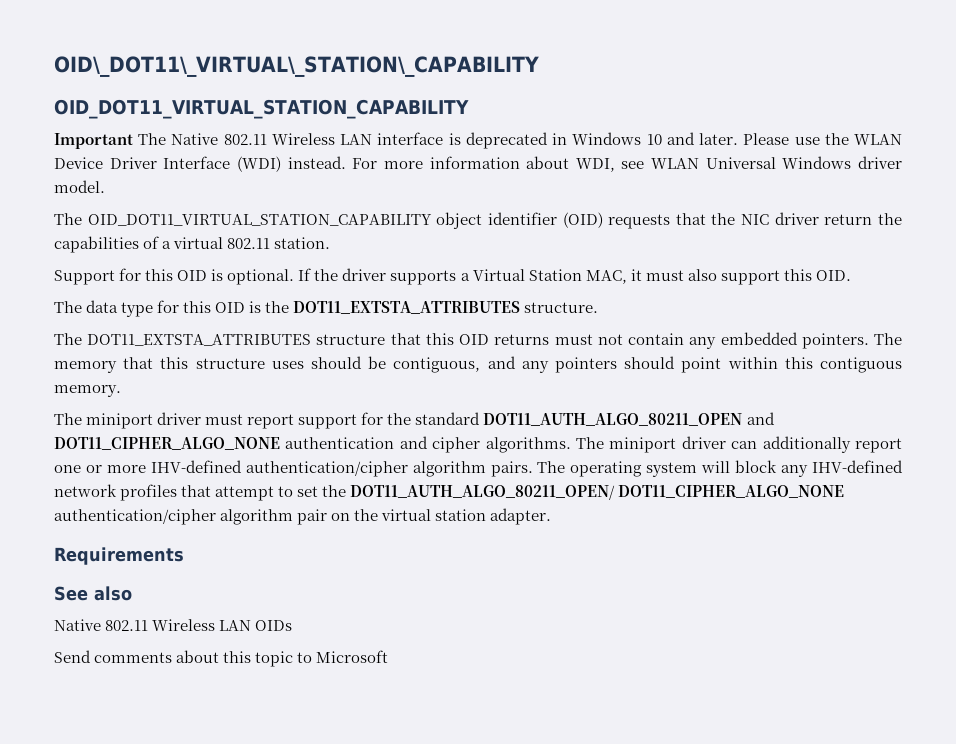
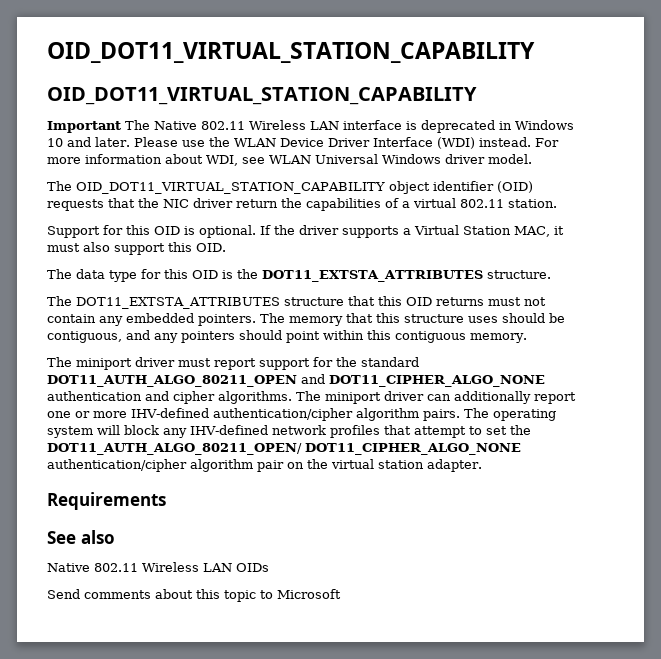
[54,56,539,77] OID\_DOT11\_VIRTUAL\_STATION\_CAPABILITY -> [47,42,535,63] OID_DOT11_VIRTUAL_STATION_CAPABILITY

